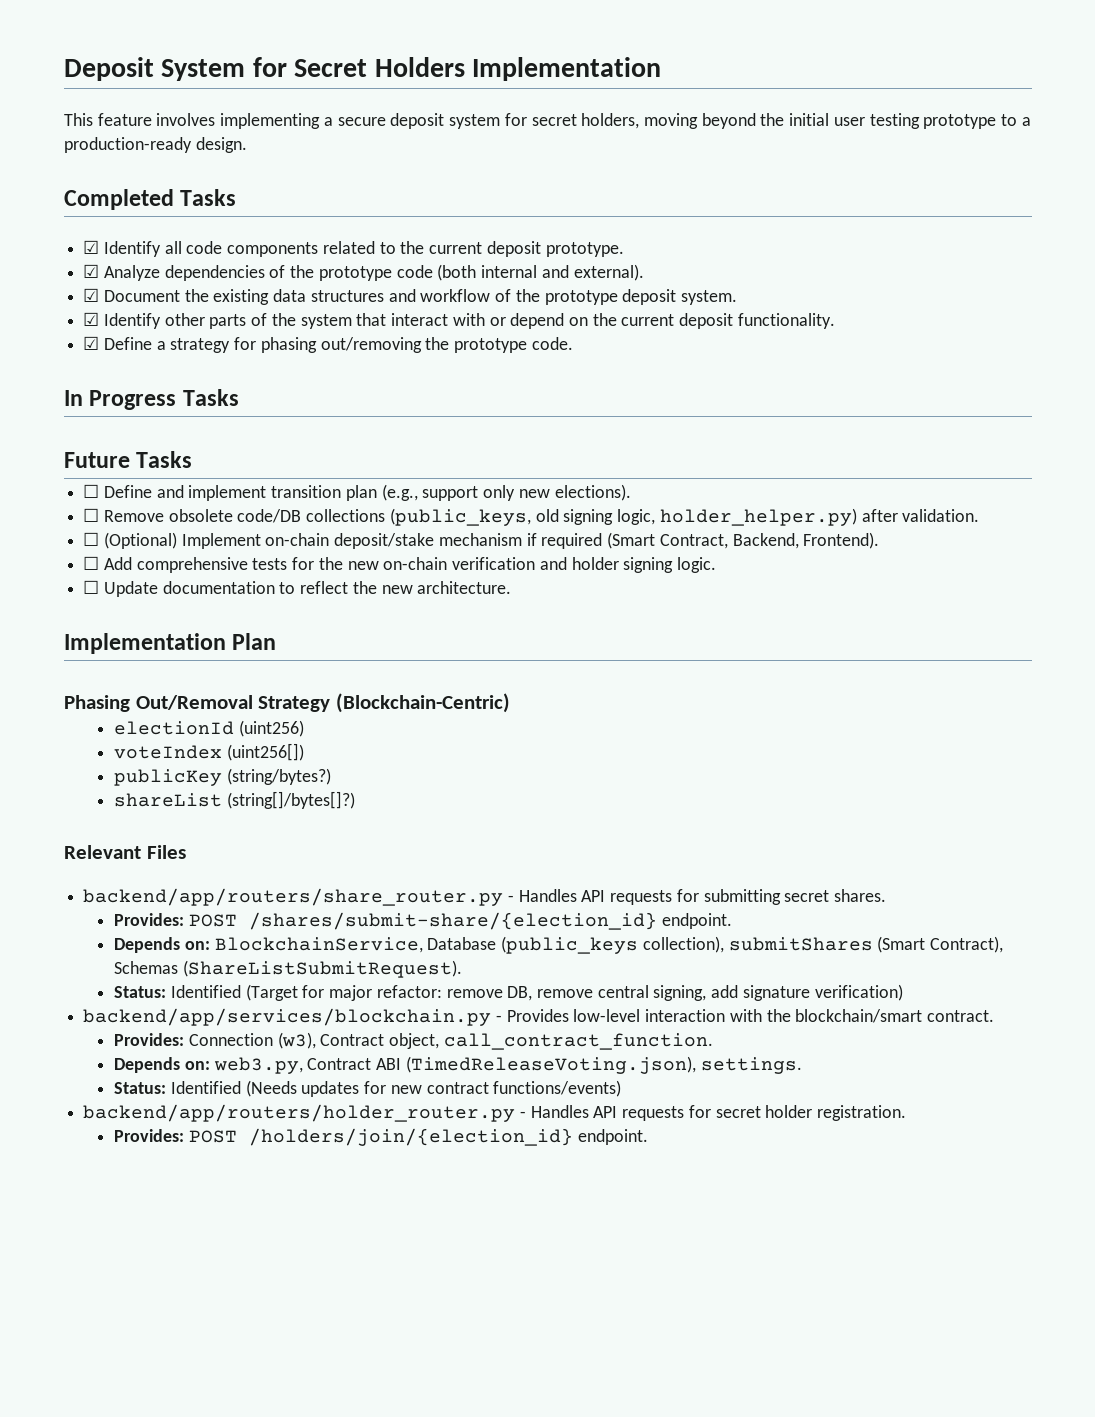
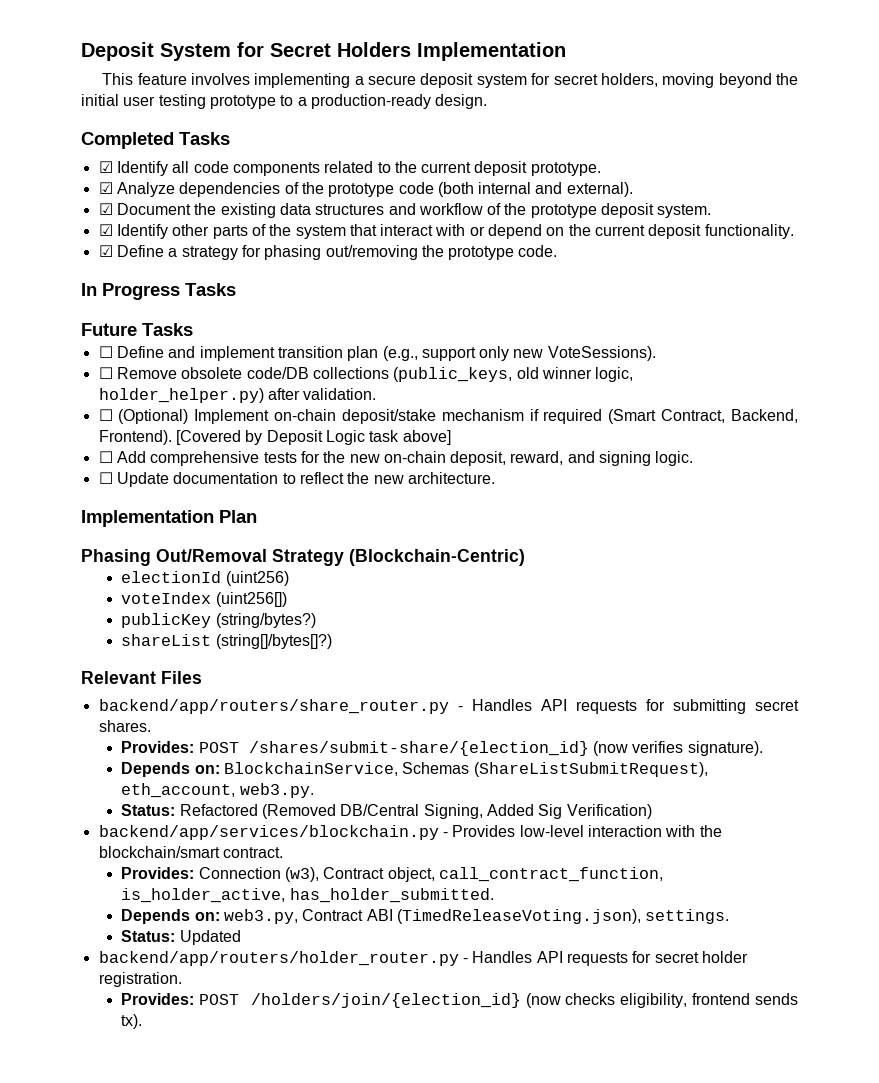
[554,484,631,501] elections). -> [547,346,656,361] VoteSessions).
[563,509,614,525] signing -> [541,367,592,379] winner
(880, 540) none -> [175,430,451,445] [Covered by Deposit Logic task above]
[452,557,619,570] verification and holder -> [450,451,595,466] deposit, reward, and
[661,913,732,929] endpoint. -> [593,741,763,756] (now verifies signature).
[427,936,1003,954] [114,960,462,978] [114,984,903,1001] Database (public_keys collection), submitShares (Smart Contract), Schemas (ShareListSubmitRequest). // Status: Identified (Target for major refactor: remove DB, remove central signing, add signature verification) -> [402,762,708,777] [121,783,314,798] [121,804,652,819] Schemas (ShareListSubmitRequest), eth_account, web3.py. // Status: Refactored (Removed DB/Central Signing, Added Sig Verification)
[443,1033,713,1050] call_contract_function. -> [439,867,664,882] [121,888,494,903] call_contract_function, is_holder_active, has_holder_submitted.
[170,1080,622,1097] Identified (Needs updates for new contract functions/events) -> [179,930,241,945] Updated
[577,1129,648,1145] endpoint. -> [525,993,799,1008] [121,1014,143,1029] (now checks eligibility, frontend sends tx).

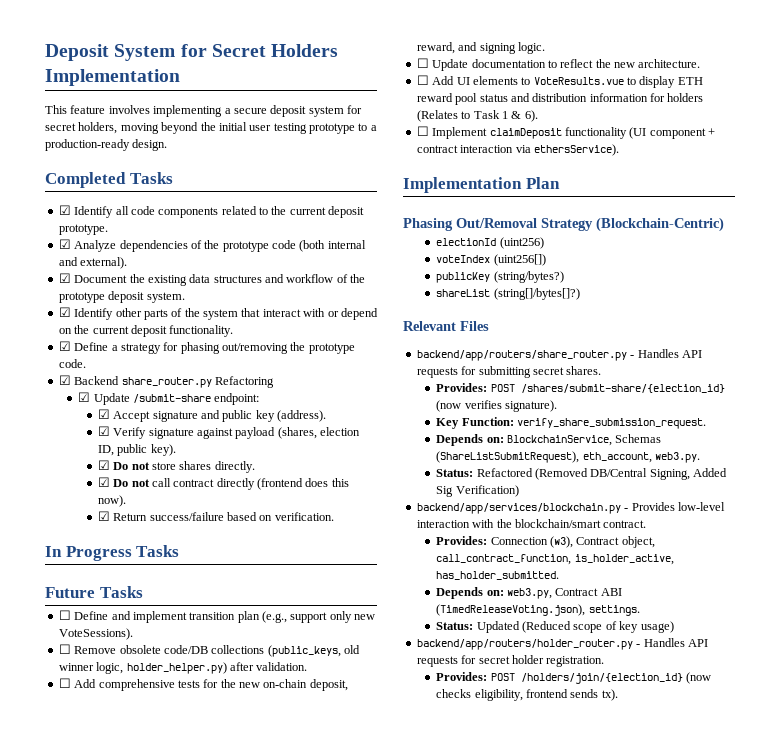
(558, 251) none -> [58,375,274,388] [78,392,260,405] [97,409,327,422] [97,426,361,439] [97,444,176,456] [97,460,255,473] [97,477,349,490] [97,495,126,507] [97,511,334,521] // ☑ Backend share_router.py Refactoring // ☑ Update /submit-share endpoint: // ☑ Accept signature and public key (address). // ☑ Verify signature against payload (shares, election ID, public key). // ☑ Do not store shares directly. // ☑ Do not call contract directly (frontend does this now). // ☑ Return success/failure based on verification.
[98,409,799,424] [98,430,451,445] // ☐ (Optional) Implement on-chain deposit/stake mechanism if required (Smart Contract, Backend, Frontend). [Covered by Deposit Logic task above] -> (308, 666) none
(495, 478) none -> [416,75,703,88] [416,93,704,105] [416,110,538,122] [416,126,715,139] [416,144,619,156] // ☐ Add UI elements to VoteResults.vue to display ETH reward pool status and distribution information for holders (Relates to Task 1 & 6). // ☐ Implement claimDeposit functionality (UI component + contract interaction via ethersService).
(763, 748) none -> [436,417,707,429] // Key Function: verify_share_submission_request.
(241, 937) none -> [522,621,674,633] (Reduced scope of key usage)

